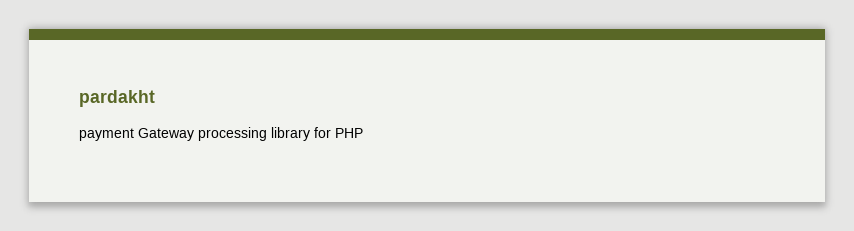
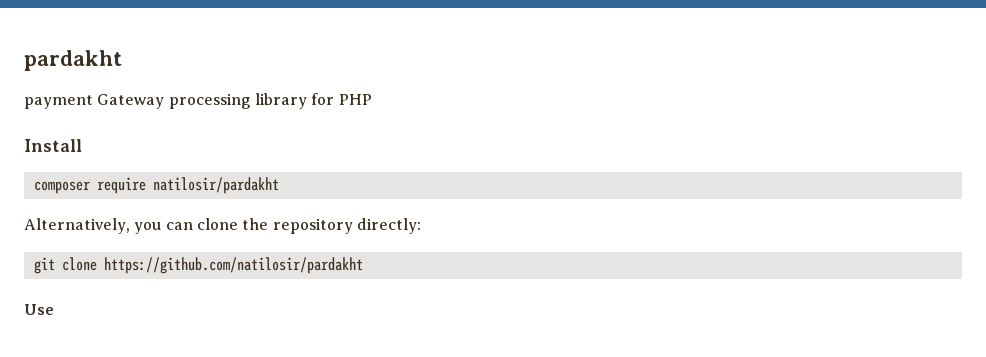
(363, 133) none -> [24,139,82,152] [33,177,279,194] [24,218,421,234] [33,257,363,274] [24,304,54,315] // Install // composer require natilosir/pardakht // Alternatively, you can clone the repository directly: // git clone https://github.com/natilosir/pardakht // Use

